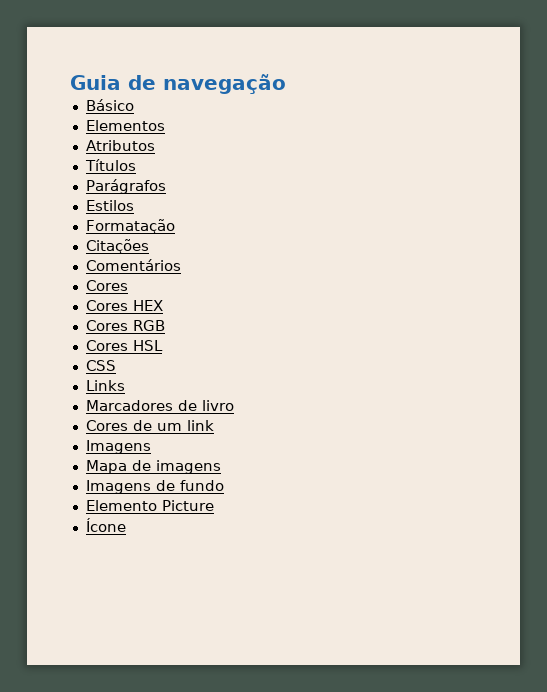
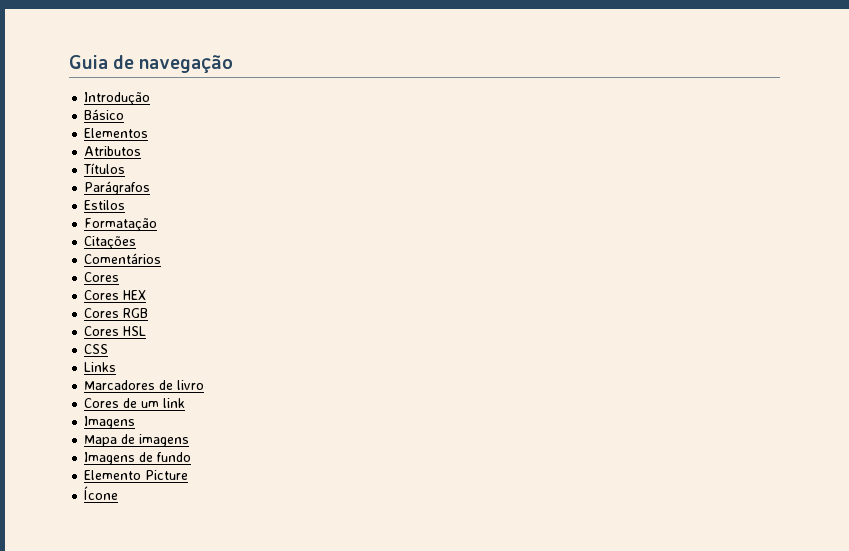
(286, 84) none -> [84,92,151,106] // Introdução

